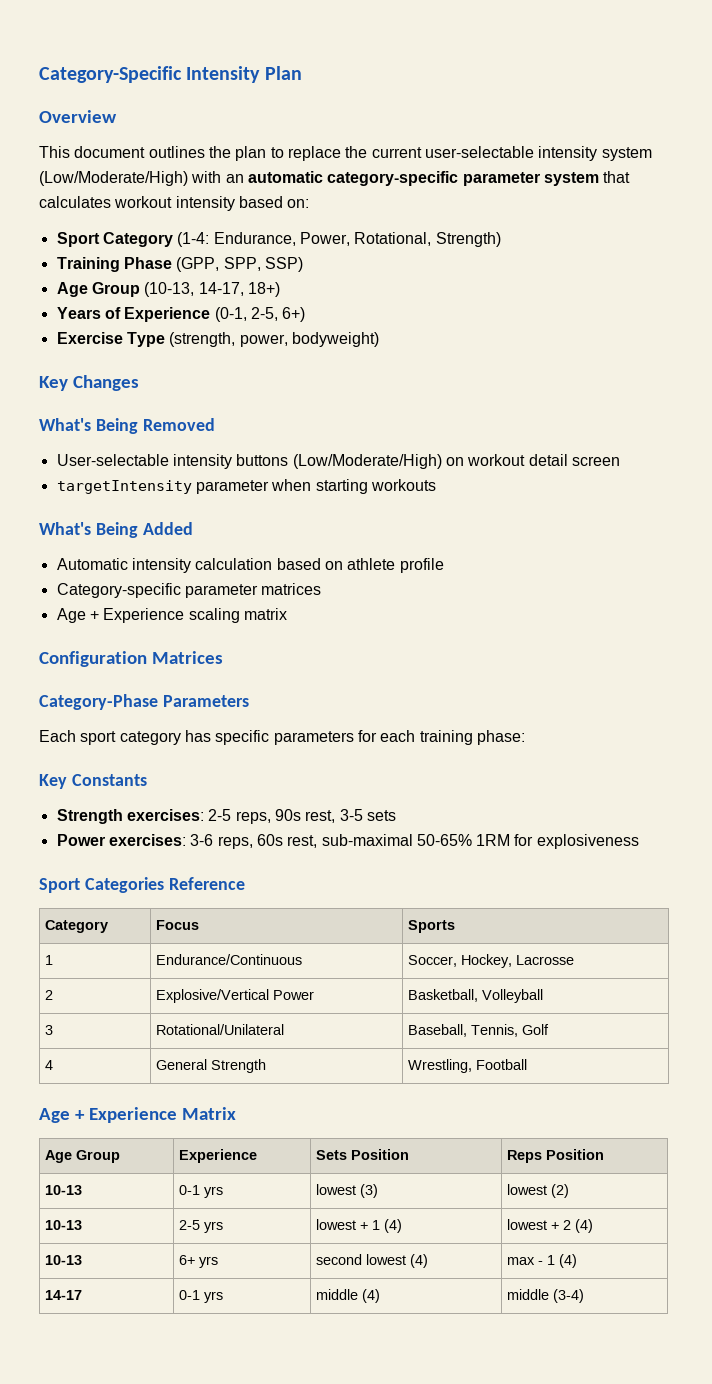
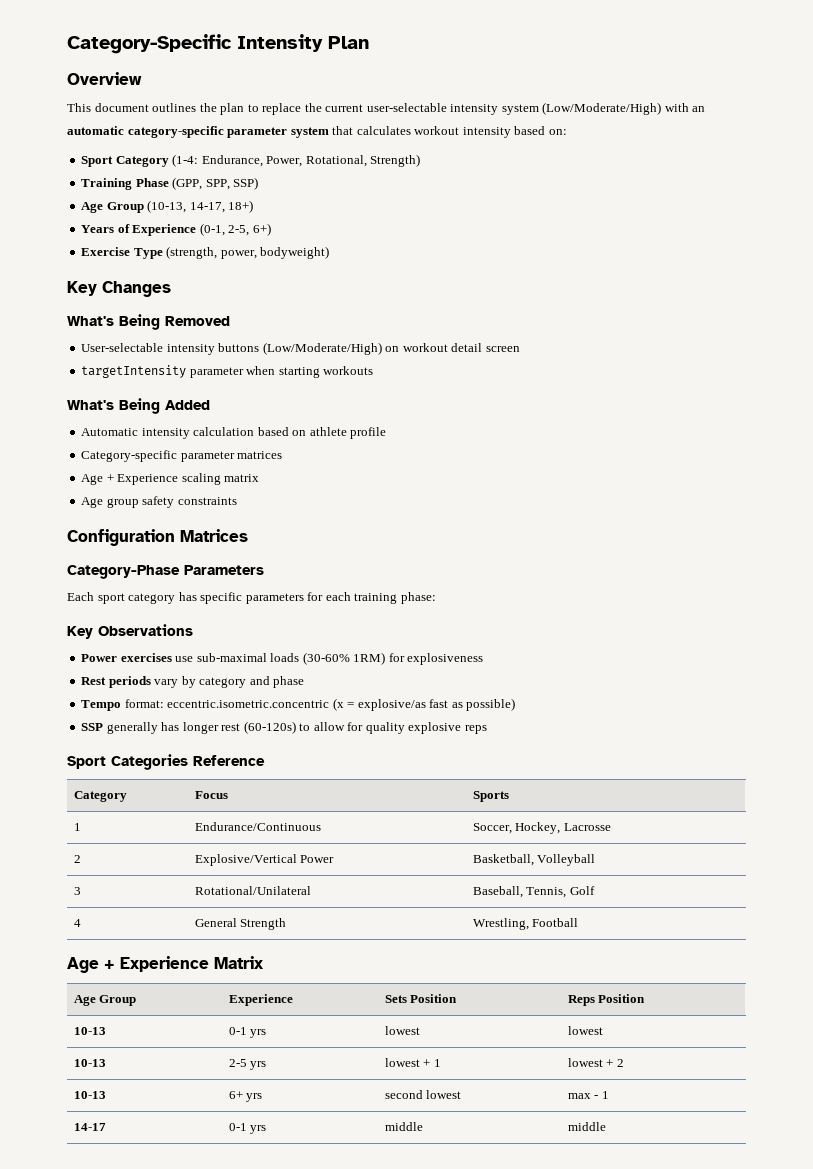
(287, 614) none -> [81,496,237,508] // Age group safety constraints
[71,774,147,786] [56,809,396,824] [56,834,639,849] Constants // Strength exercises: 2-5 reps, 90s rest, 3-5 sets // Power exercises: 3-6 reps, 60s rest, sub-maximal 50-65% 1RM for explosiveness -> [98,624,193,636] [81,652,484,665] [81,676,305,688] [81,698,516,711] [81,721,487,734] Observations // Power exercises use sub-maximal loads (30-60% 1RM) for explosiveness // Rest periods vary by category and phase // Tempo format: eccentric.isometric.concentric (x = explosive/as fast as possible) // SSP generally has longer rest (60-120s) to allow for quality explosive reps
[360,1184,379,1198] [507,1184,570,1198] (3) | lowest (2) -> [567,1026,603,1035] | lowest
[384,1219,403,1233] (4) -> (441, 1063) none
[575,1219,594,1233] (4) -> (624, 1063) none
[410,1254,429,1268] (4) -> (462, 1094) none
[559,1254,578,1268] (4) -> (609, 1095) none
[362,1289,381,1303] [507,1289,585,1303] (4) | middle (3-4) -> [567,1122,606,1131] | middle

